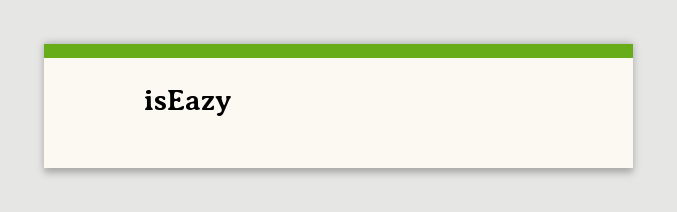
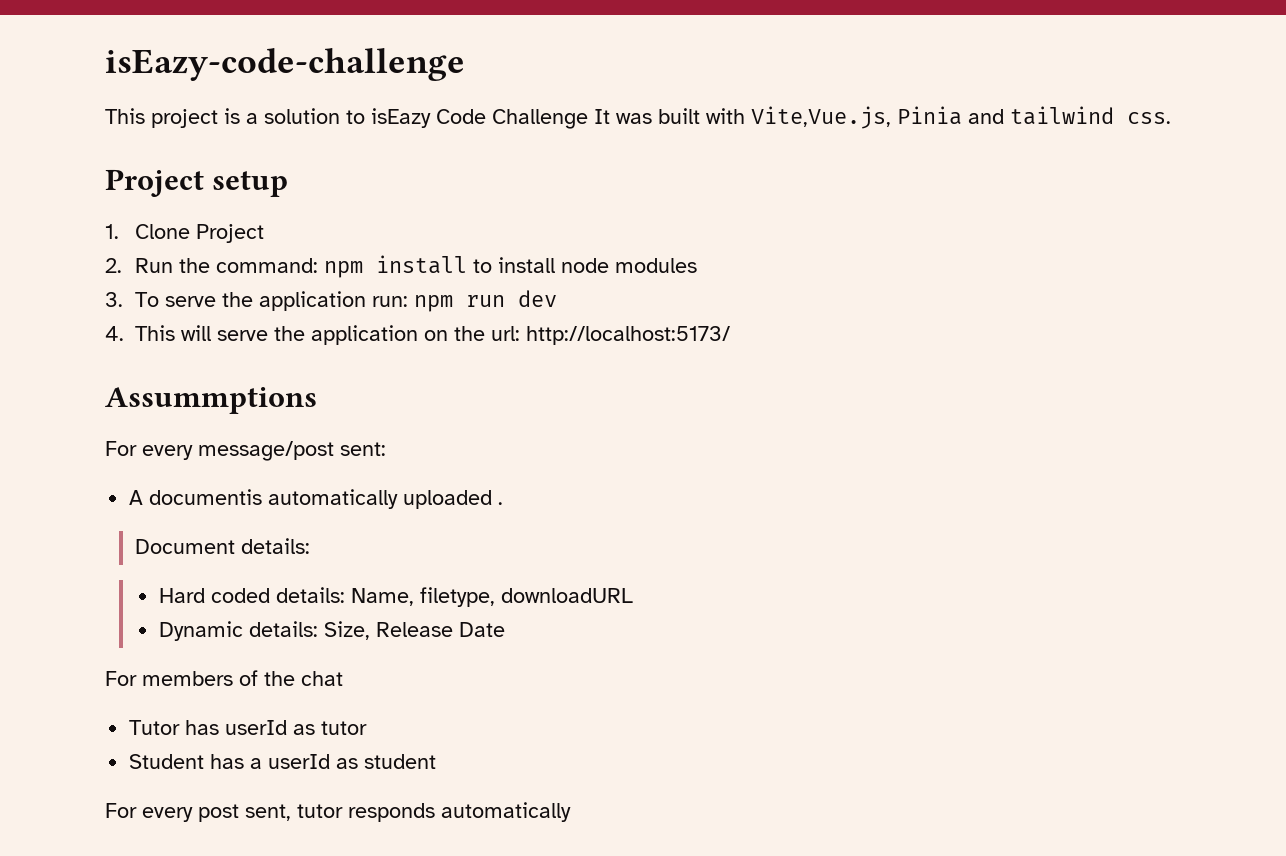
[144,90,232,116] isEazy -> [105,48,465,81] [105,106,1171,129] [105,169,289,197] [105,224,264,243] [105,255,697,278] [105,290,557,312] [105,325,730,345] [105,387,317,414] [105,441,386,461] [129,489,504,509] [134,538,310,554] [158,587,633,607] [158,621,505,641] [105,670,343,686] [129,720,368,735] [129,754,437,769] [105,802,571,822] isEazy-code-challenge // This project is a solution to isEazy Code Challenge It was built with Vite,Vue.js, Pinia and tailwind css. // Project setup // 1. Clone Project // 2. Run the command: npm install to install node modules // 3. To serve the application run: npm run dev // 4. This will serve the application on the url: http://localhost:5173/ // Assummptions // For every message/post sent: // A documentis automatically uploaded . // Document details: // Hard coded details: Name, filetype, downloadURL // Dynamic details: Size, Release Date // For members of the chat // Tutor has userId as tutor // Student has a userId as student // For every post sent, tutor responds automatically

